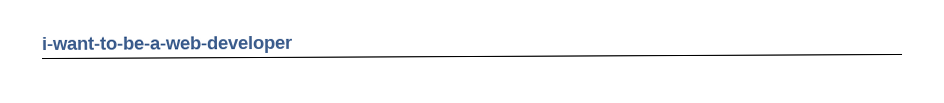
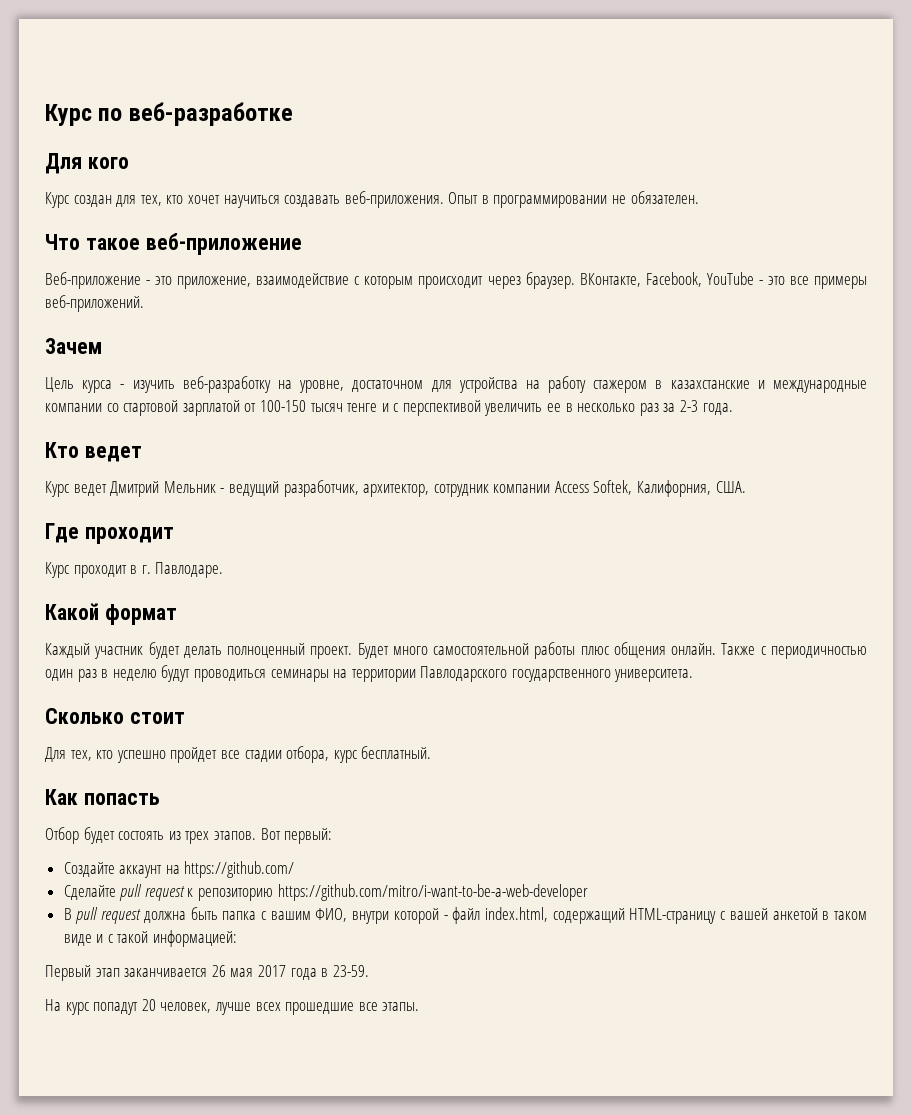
[41,35,293,55] i-want-to-be-a-web-developer -> [45,102,293,126] [45,153,129,174] [45,191,699,208] [45,233,302,255] [45,272,867,289] [45,295,144,312] [45,338,102,354] [45,376,867,393] [45,400,733,416] [45,442,142,462] [45,480,746,497] [45,523,174,544] [45,562,224,578] [45,603,177,625] [45,642,867,659] [45,665,694,682] [45,708,185,724] [45,746,432,763] [45,789,160,805] [45,827,333,844] [63,861,295,878] [63,884,588,901] [63,907,867,924] [63,930,238,947] [45,965,369,981] [45,999,420,1015] Курс по веб-разработке // Для кого // Курс создан для тех, кто хочет научиться создавать веб-приложения. Опыт в программировании не обязателен. // Что такое веб-приложение // Веб-приложение - это приложение, взаимодействие с которым происходит через браузер. ВКонтакте, Facebook, YouTube - это все примеры веб-приложений. // Зачем // Цель курса - изучить веб-разработку на уровне, достаточном для устройства на работу стажером в казахстанские и международные компании со стартовой зарплатой от 100-150 тысяч тенге и с перспективой увеличить ее в несколько раз за 2-3 года. // Кто ведет // Курс ведет Дмитрий Мельник - ведущий разработчик, архитектор, сотрудник компании Access Softek, Калифорния, США. // Где проходит // Курс проходит в г. Павлодаре. // Какой формат // Каждый участник будет делать полноценный проект. Будет много самостоятельной работы плюс общения онлайн. Также с периодичностью один раз в неделю будут проводиться семинары на территории Павлодарского государственного университета. // Сколько стоит // Для тех, кто успешно пройдет все стадии отбора, курс бесплатный. // Как попасть // Отбор будет состоять из трех этапов. Вот первый: // Создайте аккаунт на https://github.com/ // Сделайте pull request к репозиторию https://github.com/mitro/i-want-to-be-a-web-developer // В pull request должна быть папка с вашим ФИО, внутри которой - файл index.html, содержащий HTML-страницу с вашей анкетой в таком виде и с такой информацией: // Первый этап заканчивается 26 мая 2017 года в 23-59. // На курс попадут 20 человек, лучше всех прошедшие все этапы.

